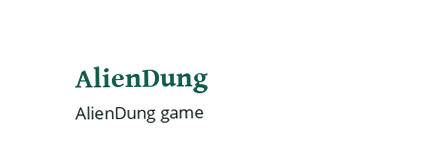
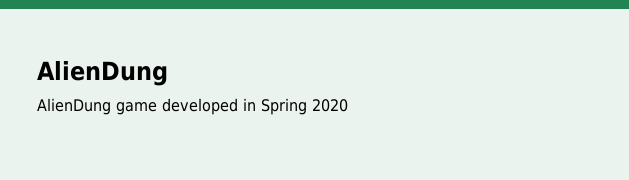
(205, 116) none -> [162,98,348,115] developed in Spring 2020

